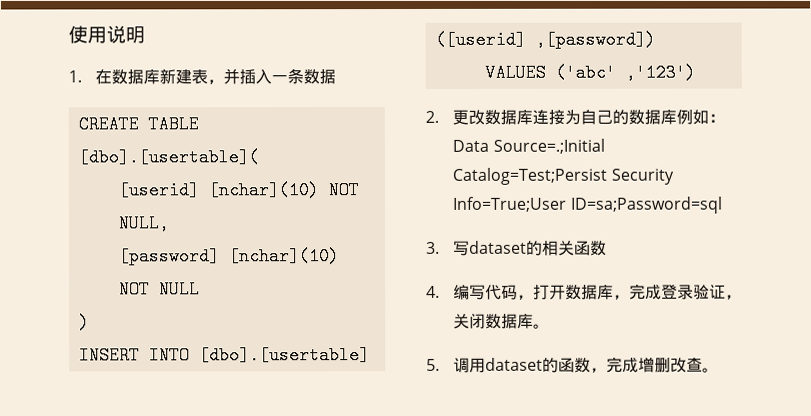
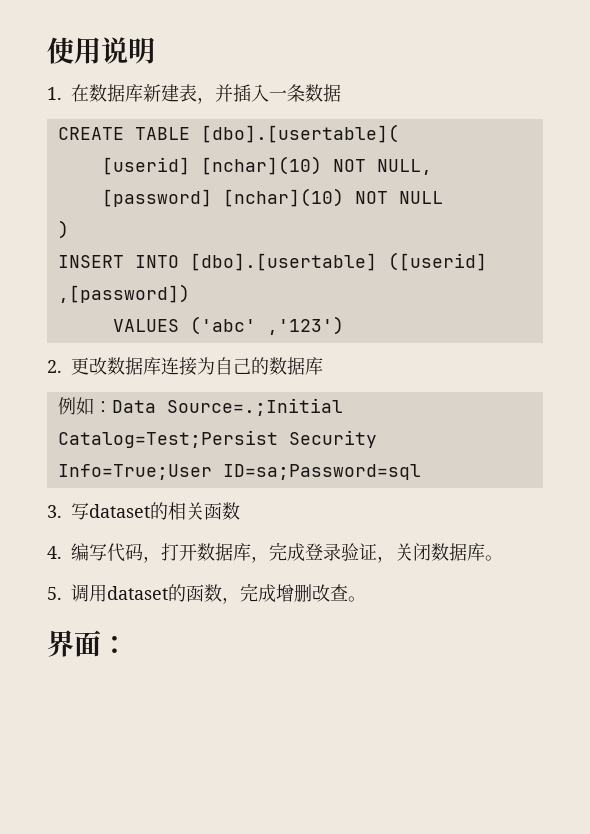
(678, 117) none -> (323, 366) //
(720, 370) none -> [47,630,128,657] // 界面：

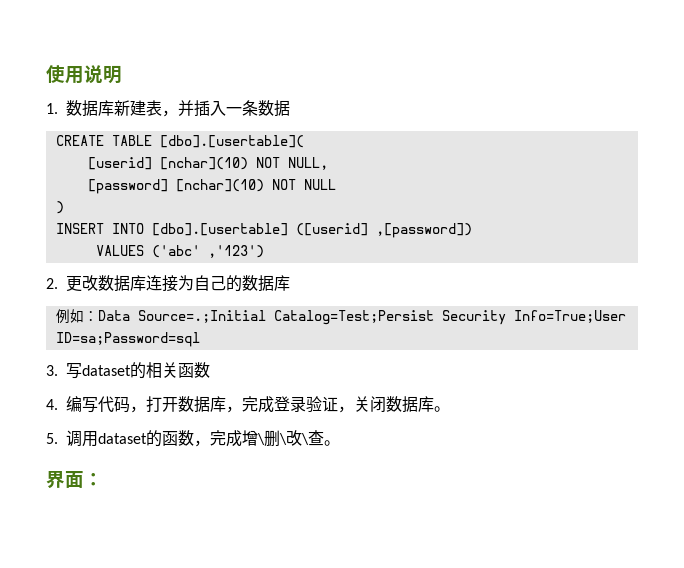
[71,84,89,102] 在 -> (58, 108) none
[294,584,330,602] 删改 -> [257,430,309,447] \删\改\

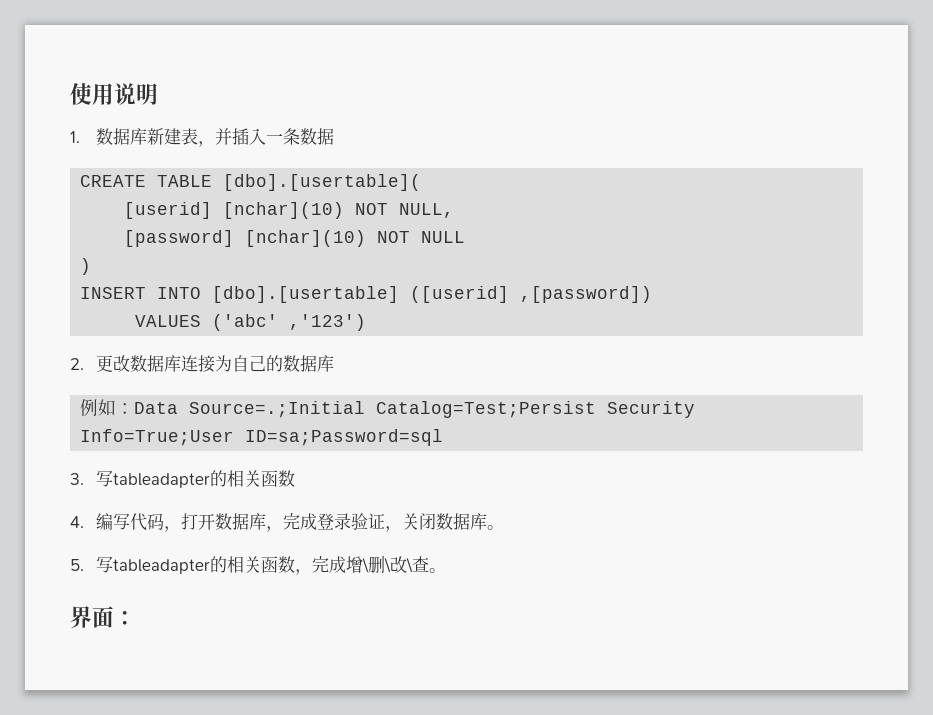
[82,365,131,376] dataset -> [112,473,210,488] tableadapter
[66,430,162,447] 调用dataset的 -> [95,556,261,574] 写tableadapter的相关

